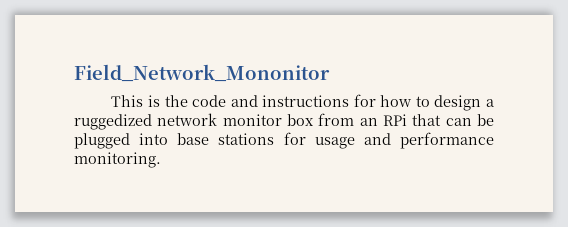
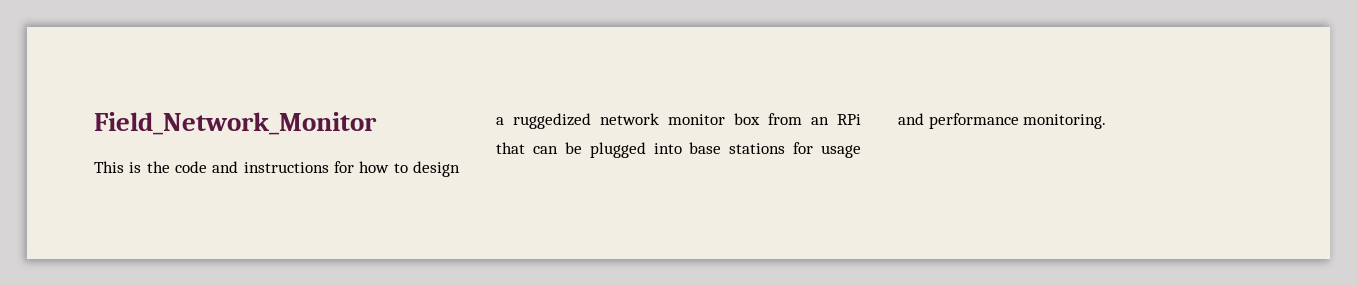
[74,64,330,82] Field_Network_Mononitor -> [94,112,377,135] Field_Network_Monitor

